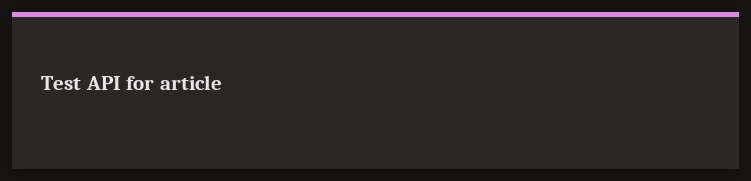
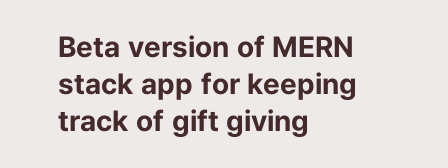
[41,75,222,90] Test API for article -> [58,35,355,58] [58,72,358,101] [58,109,310,138] Beta version of MERN stack app for keeping track of gift giving

